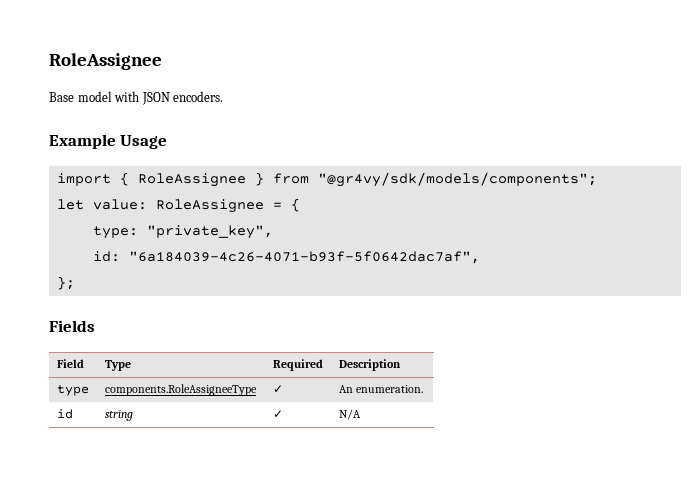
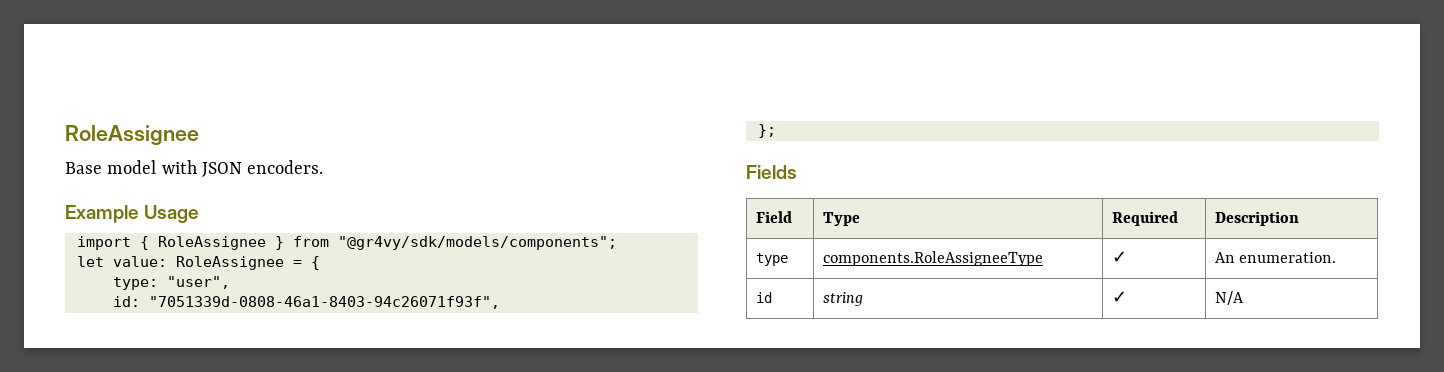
[146,225,273,239] "private_key", -> [166,276,230,289] "user",
[128,251,480,264] "6a184039-4c26-4071-b93f-5f0642dac7af", -> [148,296,500,309] "7051339d-0808-46a1-8403-94c26071f93f",

